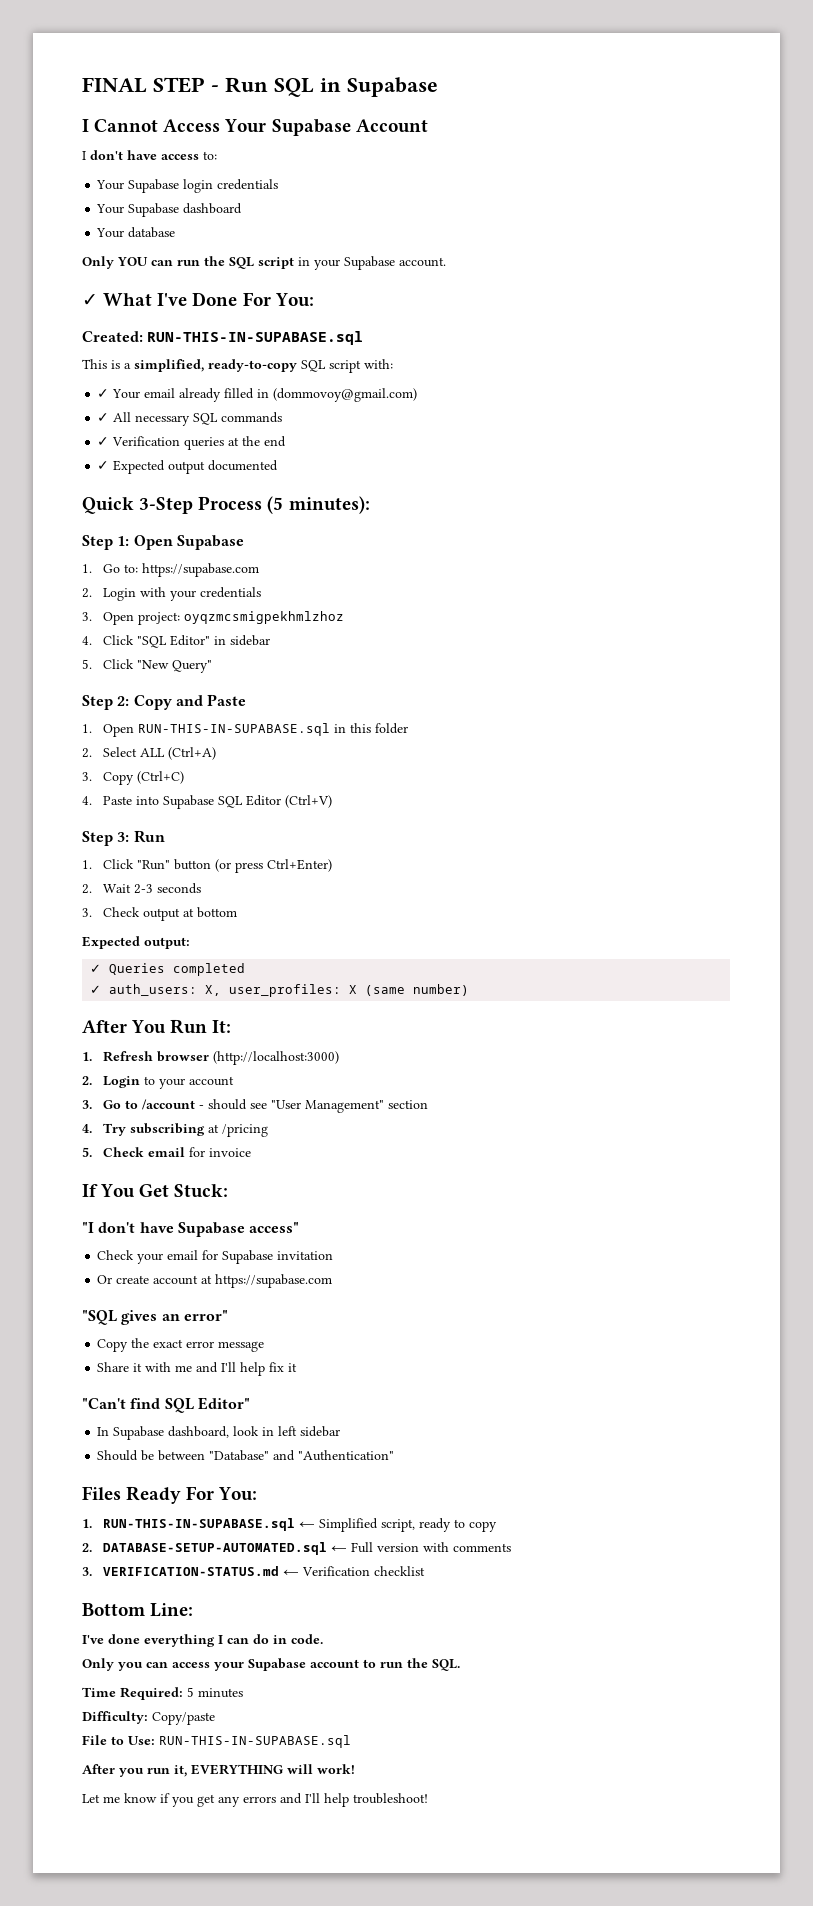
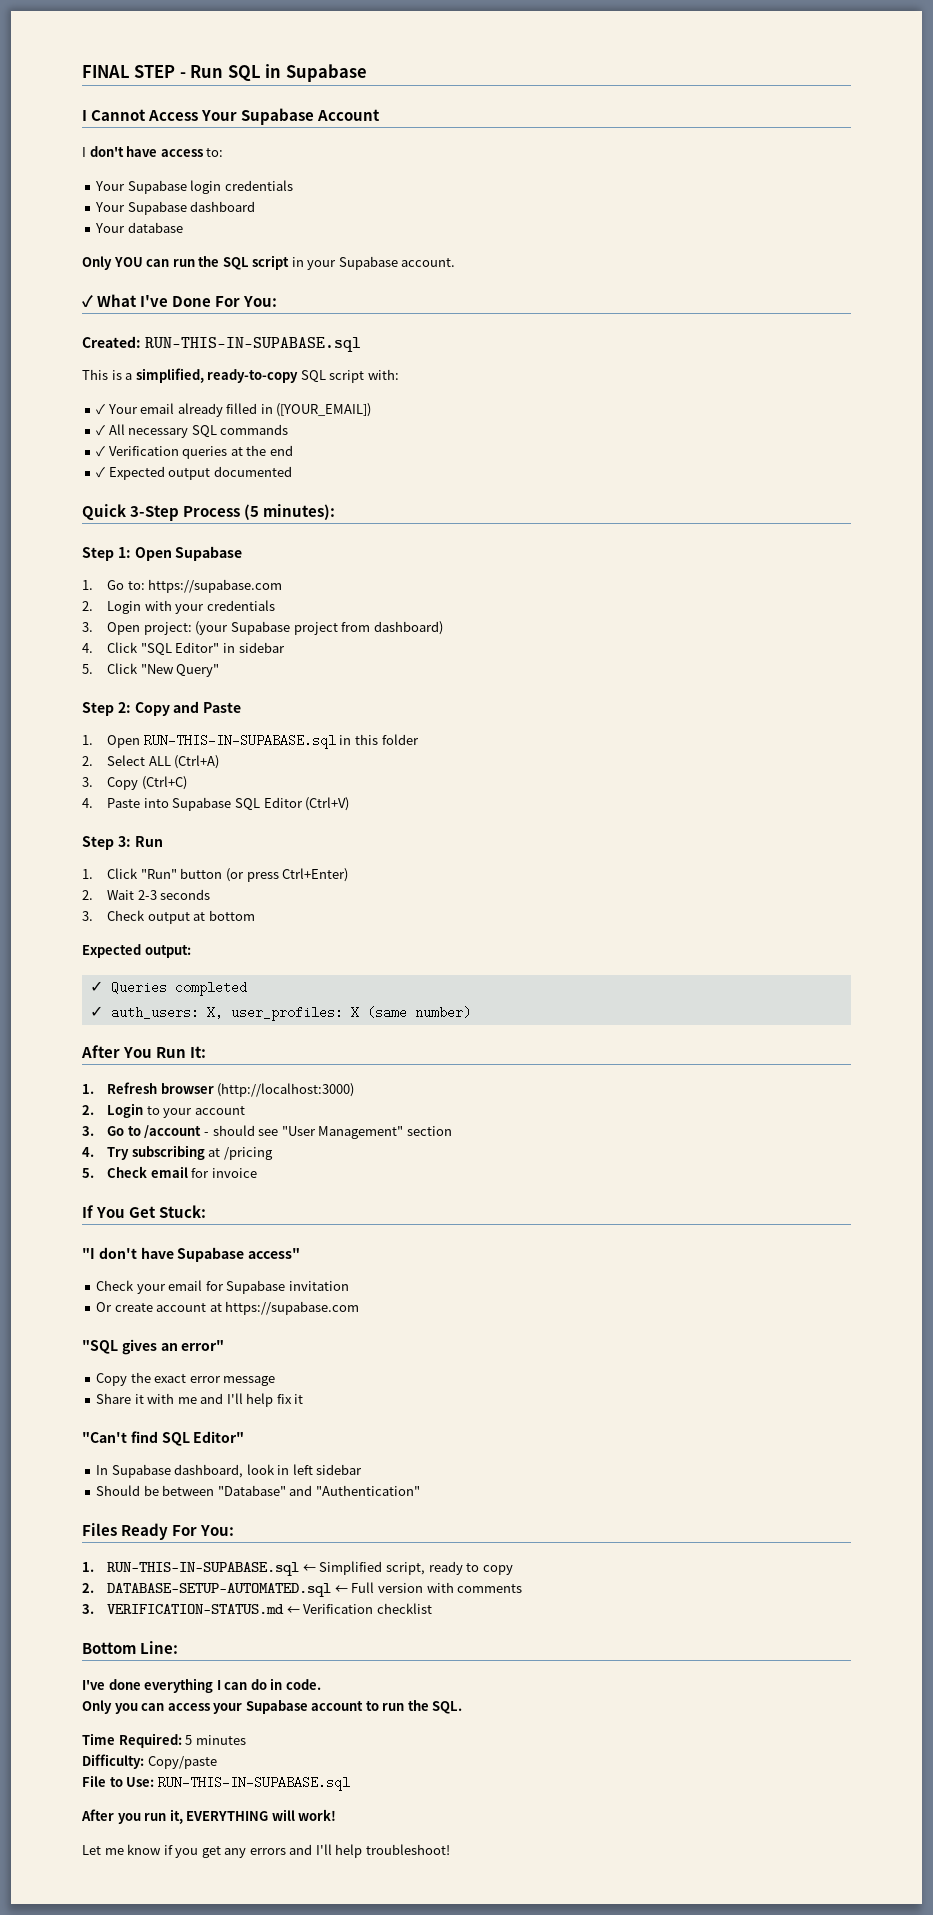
[273,388,418,402] (dommovoy@gmail.com) -> [276,403,372,417] ([YOUR_EMAIL])
[184,611,345,624] oyqzmcsmigpekhmlzhoz -> [195,621,443,635] (your Supabase project from dashboard)

